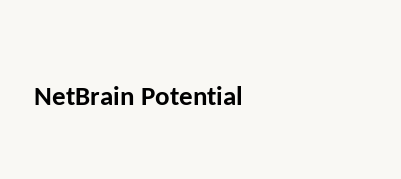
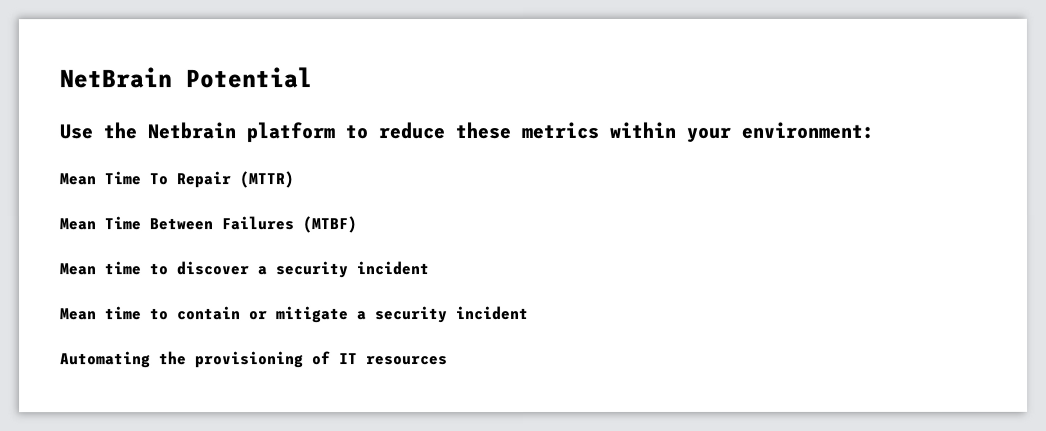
(244, 95) none -> [59,121,874,143] [59,171,294,189] [60,216,358,234] [60,261,430,279] [60,305,529,324] [60,351,448,369] // Use the Netbrain platform to reduce these metrics within your environment: // Mean Time To Repair (MTTR) // Mean Time Between Failures (MTBF) // Mean time to discover a security incident // Mean time to contain or mitigate a security incident // Automating the provisioning of IT resources

